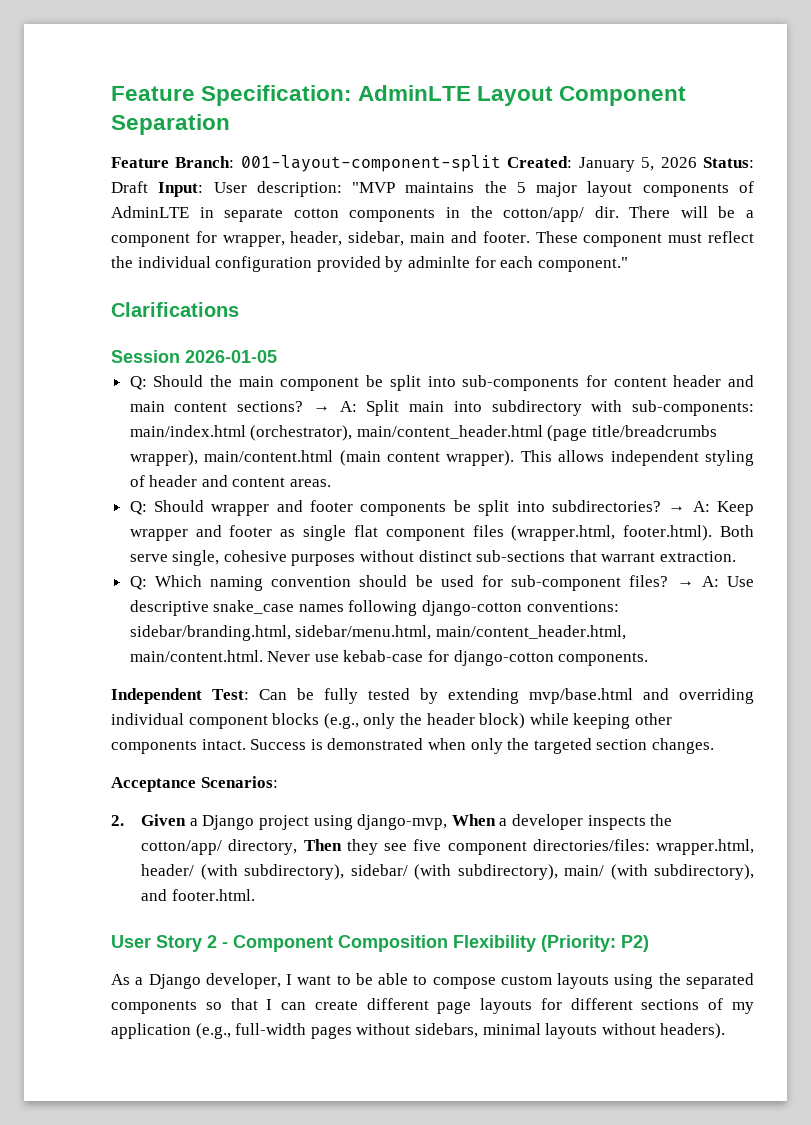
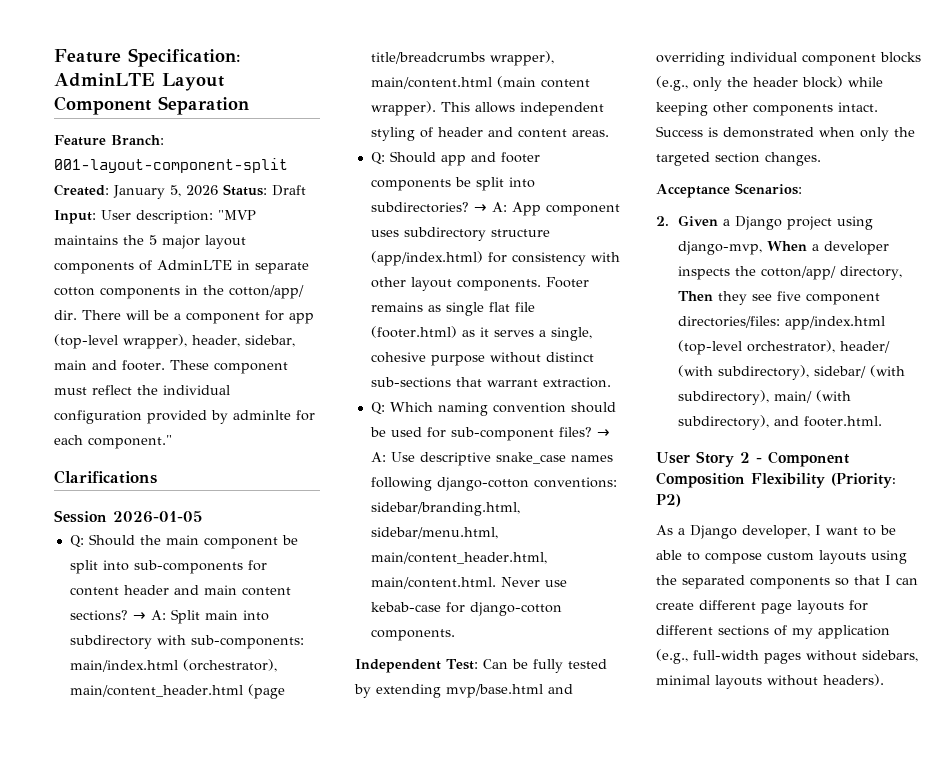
[222,235,285,247] wrapper, -> [289,313,314,324] [54,334,187,349] app (top-level wrapper),
[211,504,270,516] wrapper -> [440,155,466,166] app
[717,501,754,516] [129,525,754,541] [129,554,168,562] Keep wrapper and footer as single flat component files (wrapper.html, footer.html). Both serve -> [511,202,620,216] [370,227,550,241] [370,251,620,266] [370,277,589,291] [370,302,535,316] [370,326,546,338] App component uses subdirectory structure (app/index.html) for consistency with other layout components. Footer remains as single flat file (footer.html) as it serves a
[291,554,356,566] purposes -> [430,355,485,366] purpose
[656,839,754,855] wrapper.html, -> [784,316,885,330] [677,340,835,355] app/index.html (top-level orchestrator),

